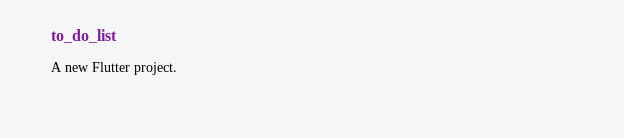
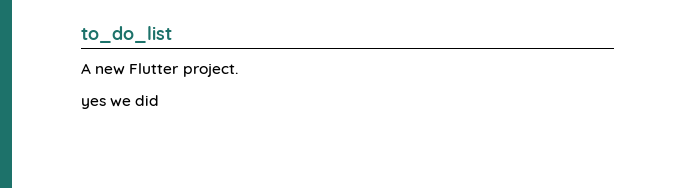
(177, 68) none -> [81,95,160,109] // yes we did

